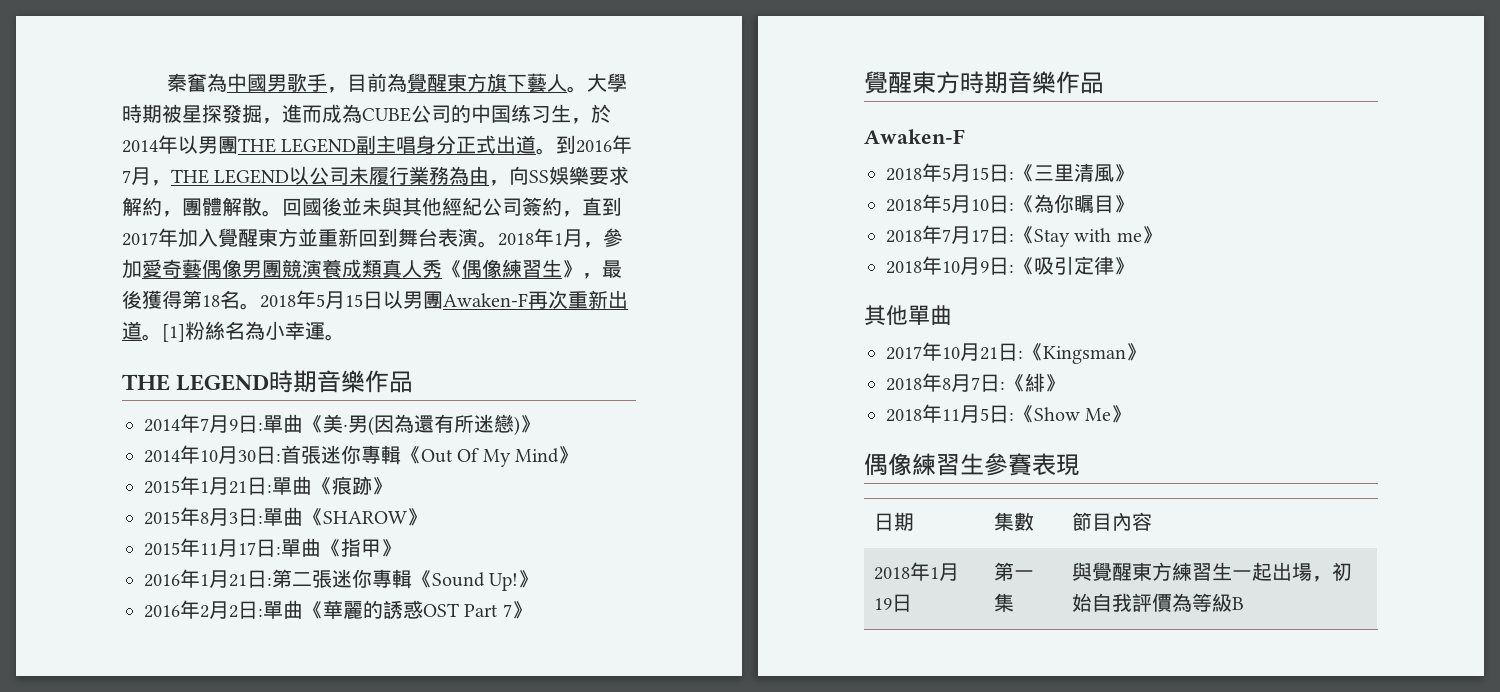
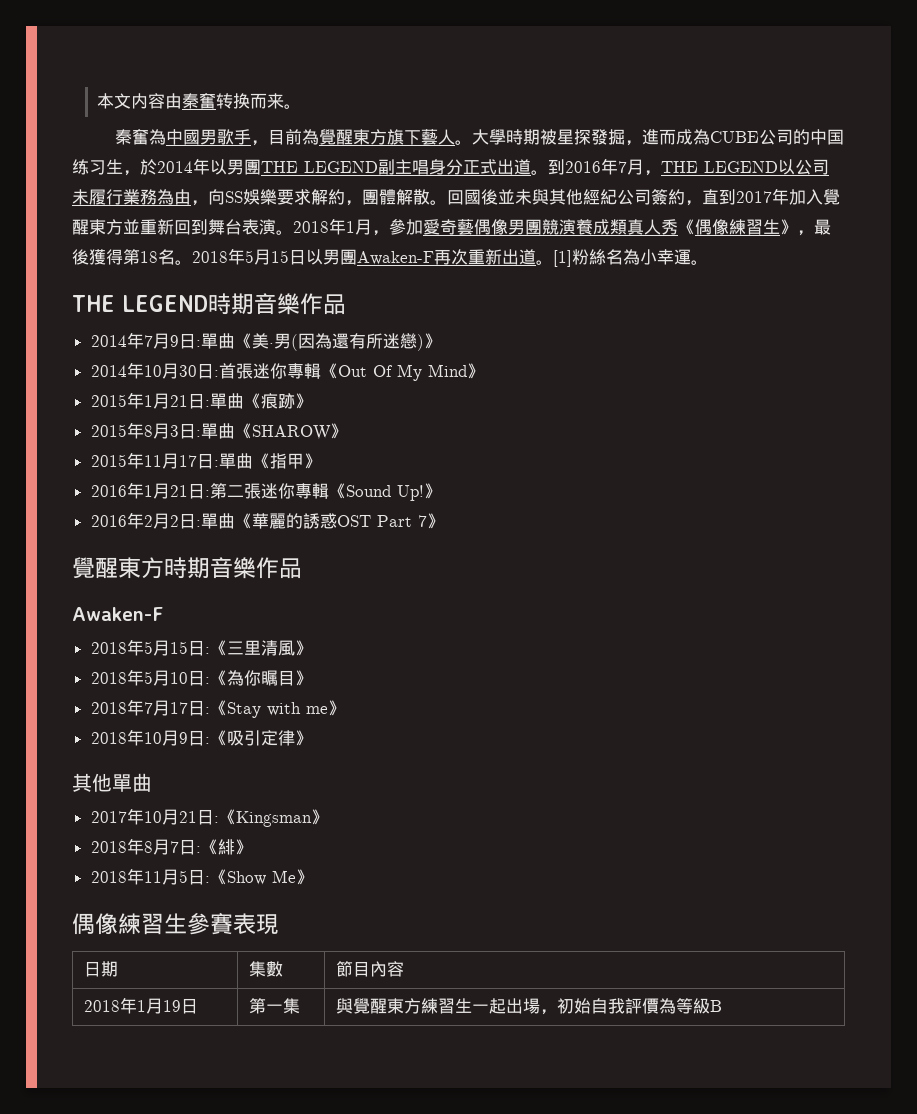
(166, 82) none -> [96,93,301,109] 本文内容由秦奮转换而来。 //

